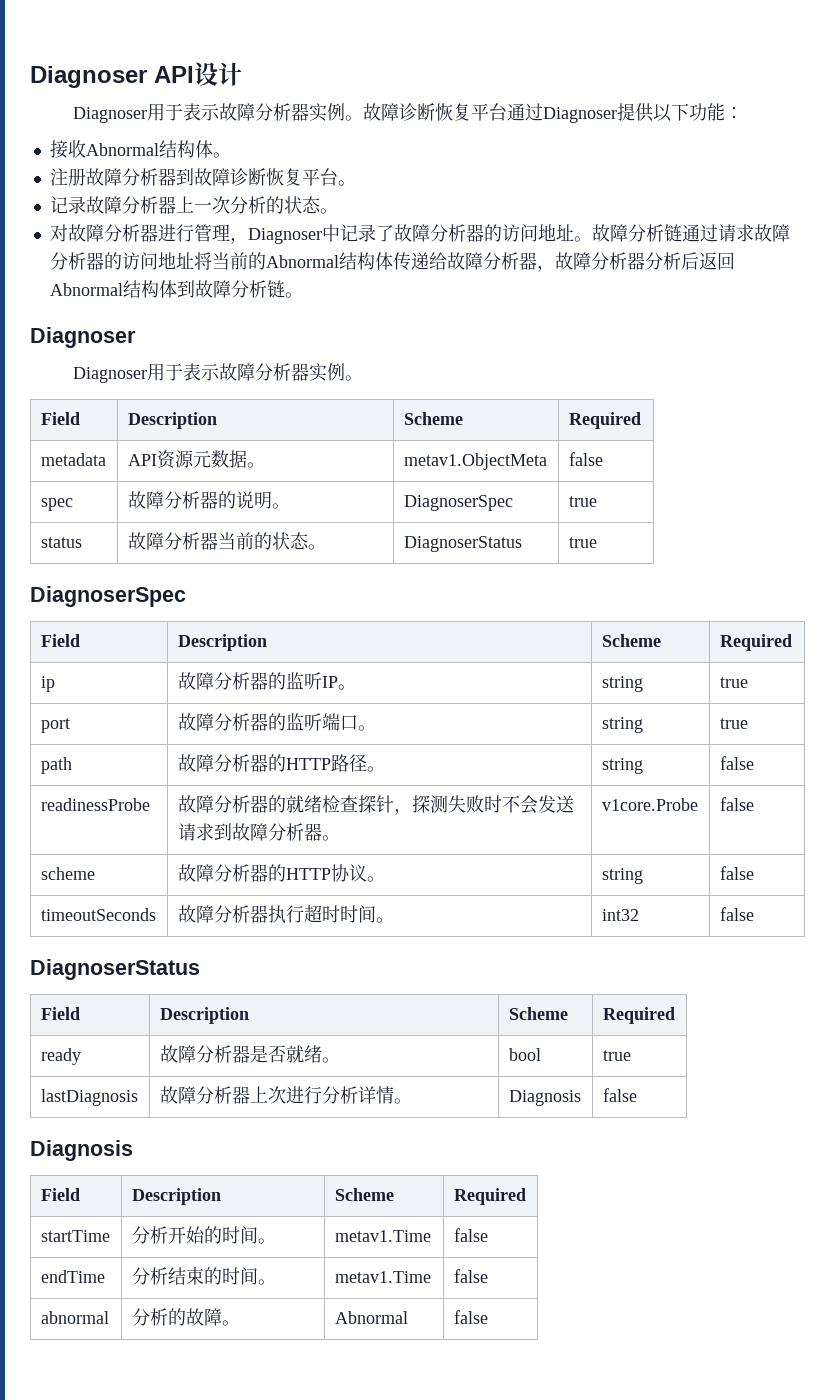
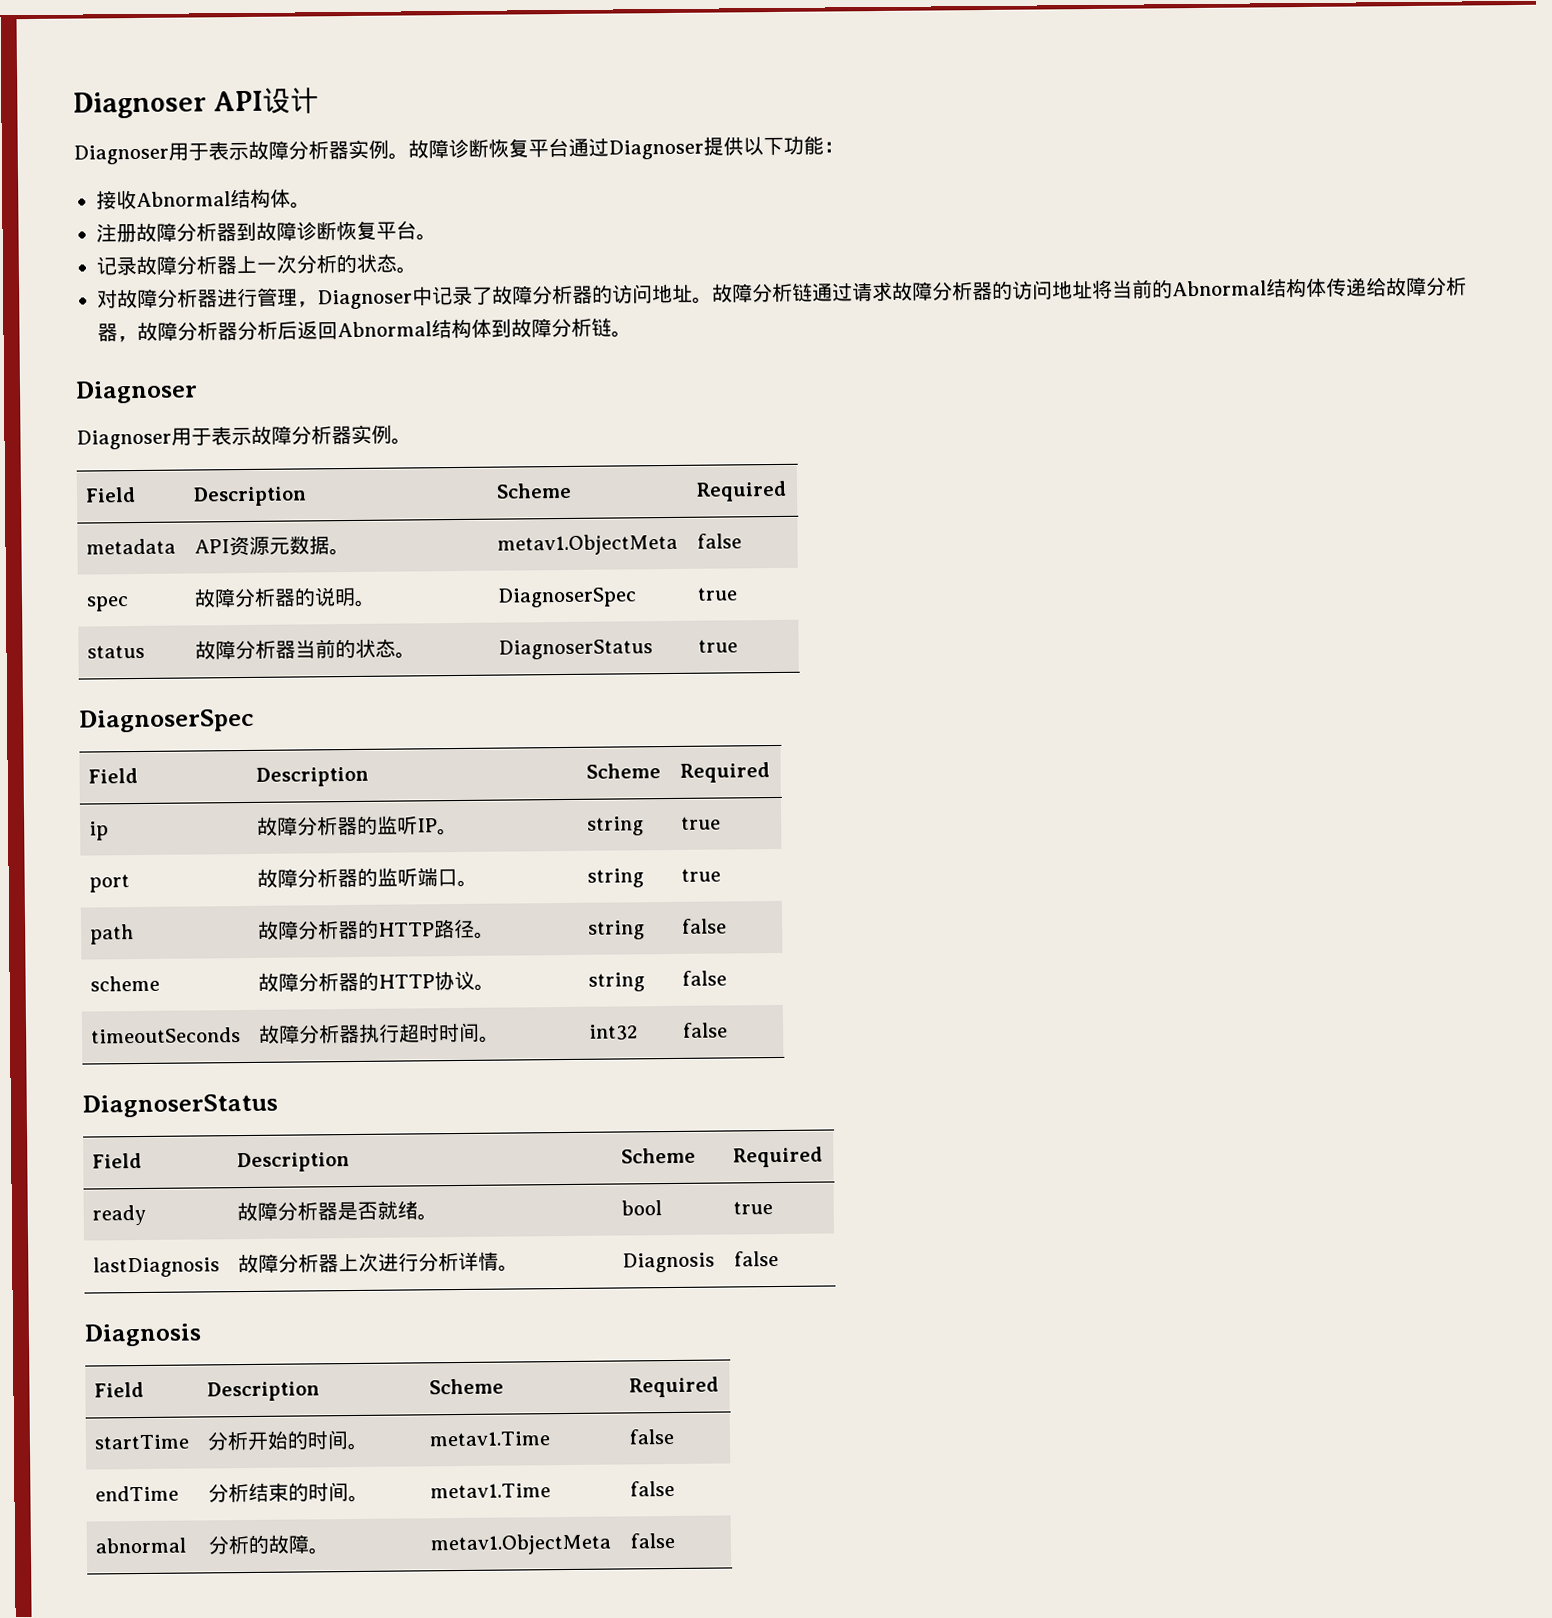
[40,798,150,811] [177,795,574,815] [177,823,340,841] [601,798,698,811] [719,797,754,811] // readinessProbe | 故障分析器的就绪检查探针，探测失败时不会发送请求到故障分析器。 | v1core.Probe | false -> (728, 926) none
[334,1311,408,1324] Abnormal -> [430,1533,613,1556] metav1.ObjectMeta

